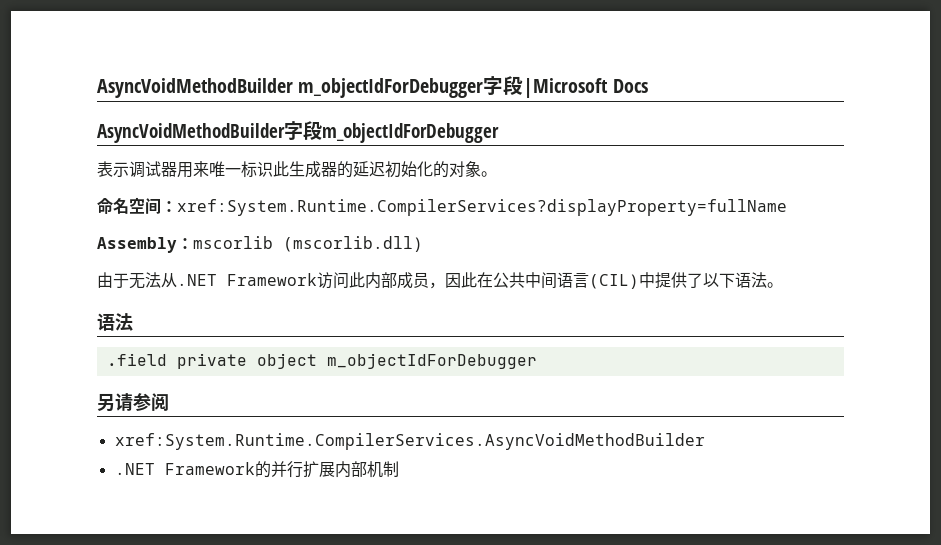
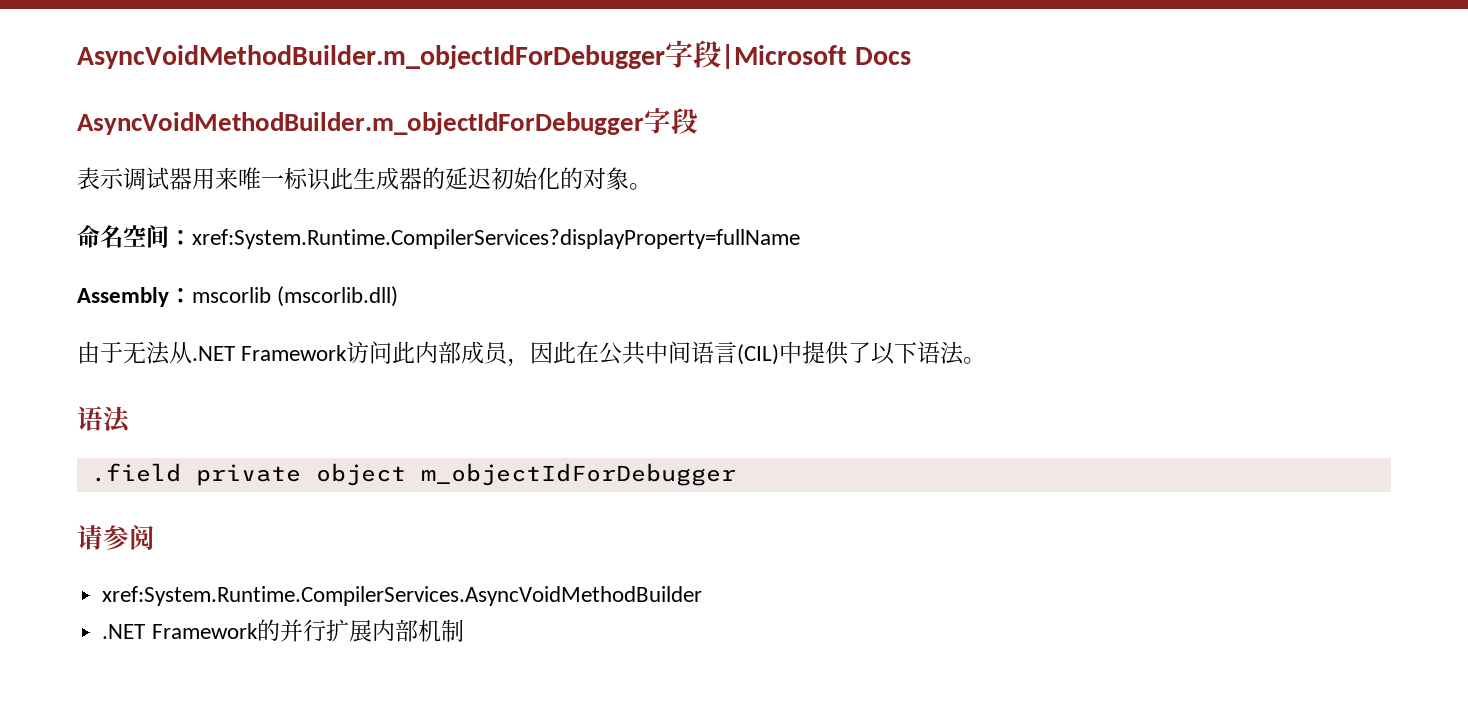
[97,78,484,98] AsyncVoidMethodBuilder m_objectIdForDebugger -> [77,45,665,69] AsyncVoidMethodBuilder.m_objectIdForDebugger
[97,121,499,143] AsyncVoidMethodBuilder字段m_objectIdForDebugger -> [77,108,698,135] AsyncVoidMethodBuilder.m_objectIdForDebugger字段
[97,393,115,412] 另 -> (736, 474) none

